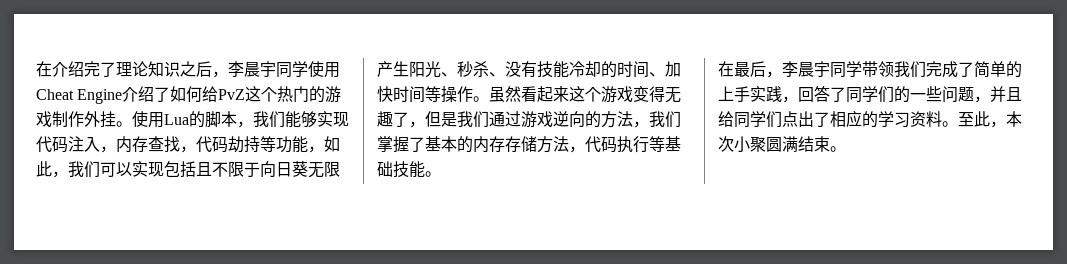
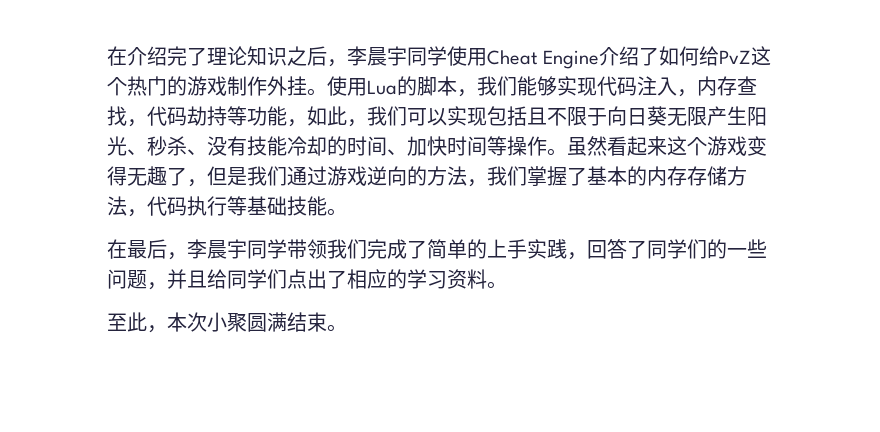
(958, 124) none -> (507, 285) //

